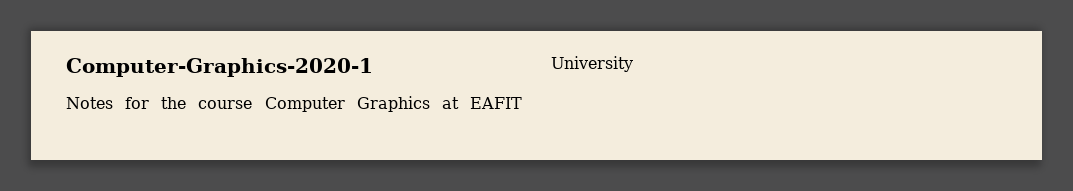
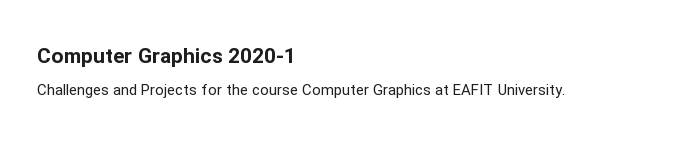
[66,58,373,77] [66,97,113,109] Computer-Graphics-2020-1 // Notes -> [37,48,297,67] [37,84,198,98] Computer Graphics 2020-1 // Challenges and Projects
[551,56,633,72] University -> [497,84,565,98] University.

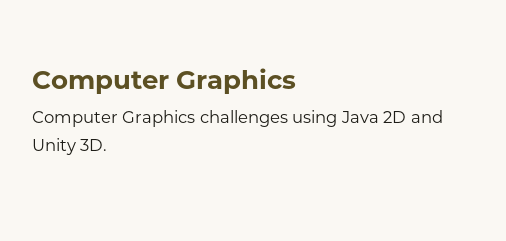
[37,48,297,67] [37,84,565,98] Computer Graphics 2020-1 // Challenges and Projects for the course Computer Graphics at EAFIT University. -> [32,68,297,94] [32,110,443,127] [32,138,108,155] Computer Graphics // Computer Graphics challenges using Java 2D and Unity 3D.

